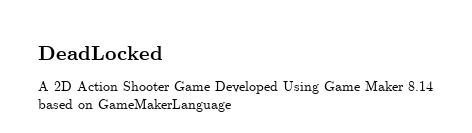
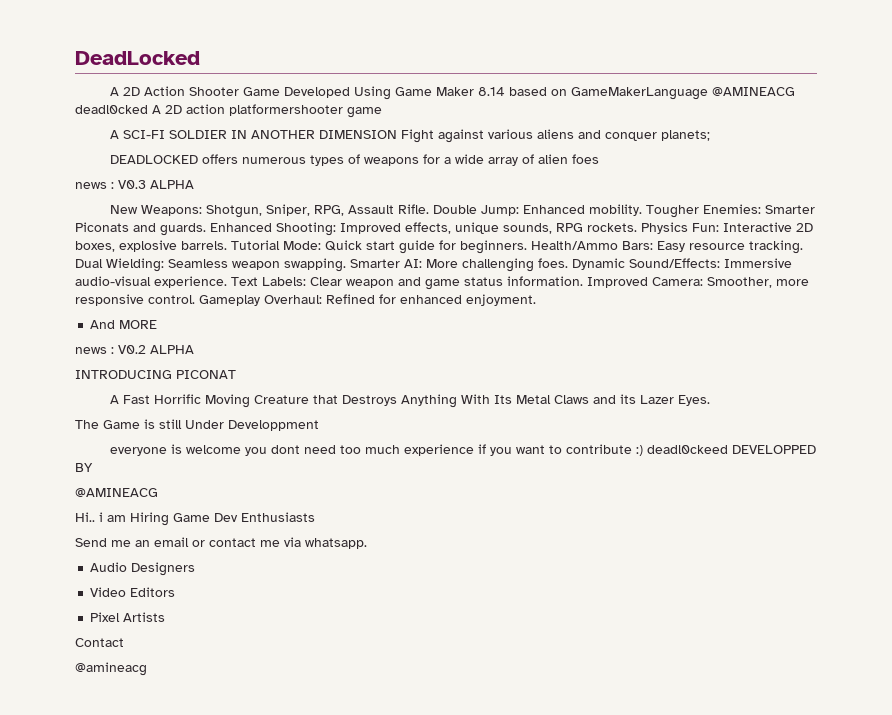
(231, 105) none -> [712,87,796,96] [75,104,382,118] [110,129,711,143] [110,154,600,166] [75,180,194,189] [110,204,816,218] [75,222,813,236] [75,240,803,254] [75,258,792,272] [75,276,809,290] [75,294,536,306] [90,320,158,329] [75,345,194,354] [75,370,236,379] [110,394,711,408] [75,419,319,431] [110,444,817,456] [75,463,93,472] [75,488,158,497] [75,512,315,526] [75,537,367,549] [90,562,196,576] [90,587,176,597] [90,612,166,622] [75,638,124,647] [75,662,147,676] @AMINEACG deadl0cked A 2D action platformershooter game // A SCI-FI SOLDIER IN ANOTHER DIMENSION Fight against various aliens and conquer planets; // DEADLOCKED offers numerous types of weapons for a wide array of alien foes // news : V0.3 ALPHA // New Weapons: Shotgun, Sniper, RPG, Assault Rifle. Double Jump: Enhanced mobility. Tougher Enemies: Smarter Piconats and guards. Enhanced Shooting: Improved effects, unique sounds, RPG rockets. Physics Fun: Interactive 2D boxes, explosive barrels. Tutorial Mode: Quick start guide for beginners. Health/Ammo Bars: Easy resource tracking. Dual Wielding: Seamless weapon swapping. Smarter AI: More challenging foes. Dynamic Sound/Effects: Immersive audio-visual experience. Text Labels: Clear weapon and game status information. Improved Camera: Smoother, more responsive control. Gameplay Overhaul: Refined for enhanced enjoyment. // And MORE // news : V0.2 ALPHA // INTRODUCING PICONAT // A Fast Horrific Moving Creature that Destroys Anything With Its Metal Claws and its Lazer Eyes. // The Game is still Under Developpment // everyone is welcome you dont need too much experience if you want to contribute :) deadl0ckeed DEVELOPPED BY // @AMINEACG // Hi.. i am Hiring Game Dev Enthusiasts // Send me an email or contact me via whatsapp. // Audio Designers // Video Editors // Pixel Artists // Contact // @amineacg

